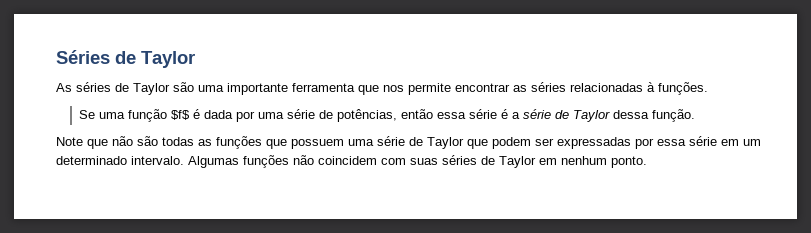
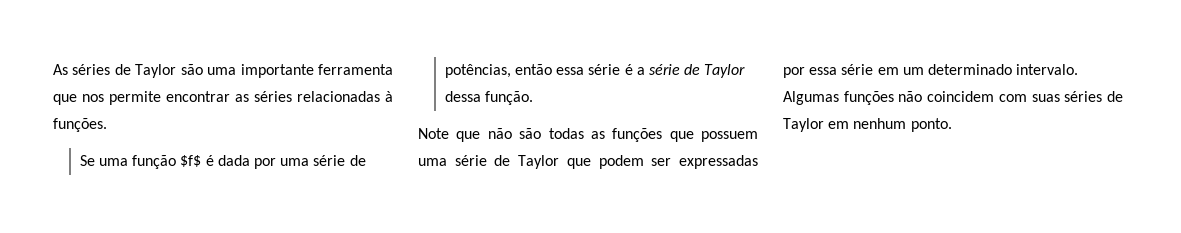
[56,50,195,68] Séries de Taylor // -> (53, 69) none

